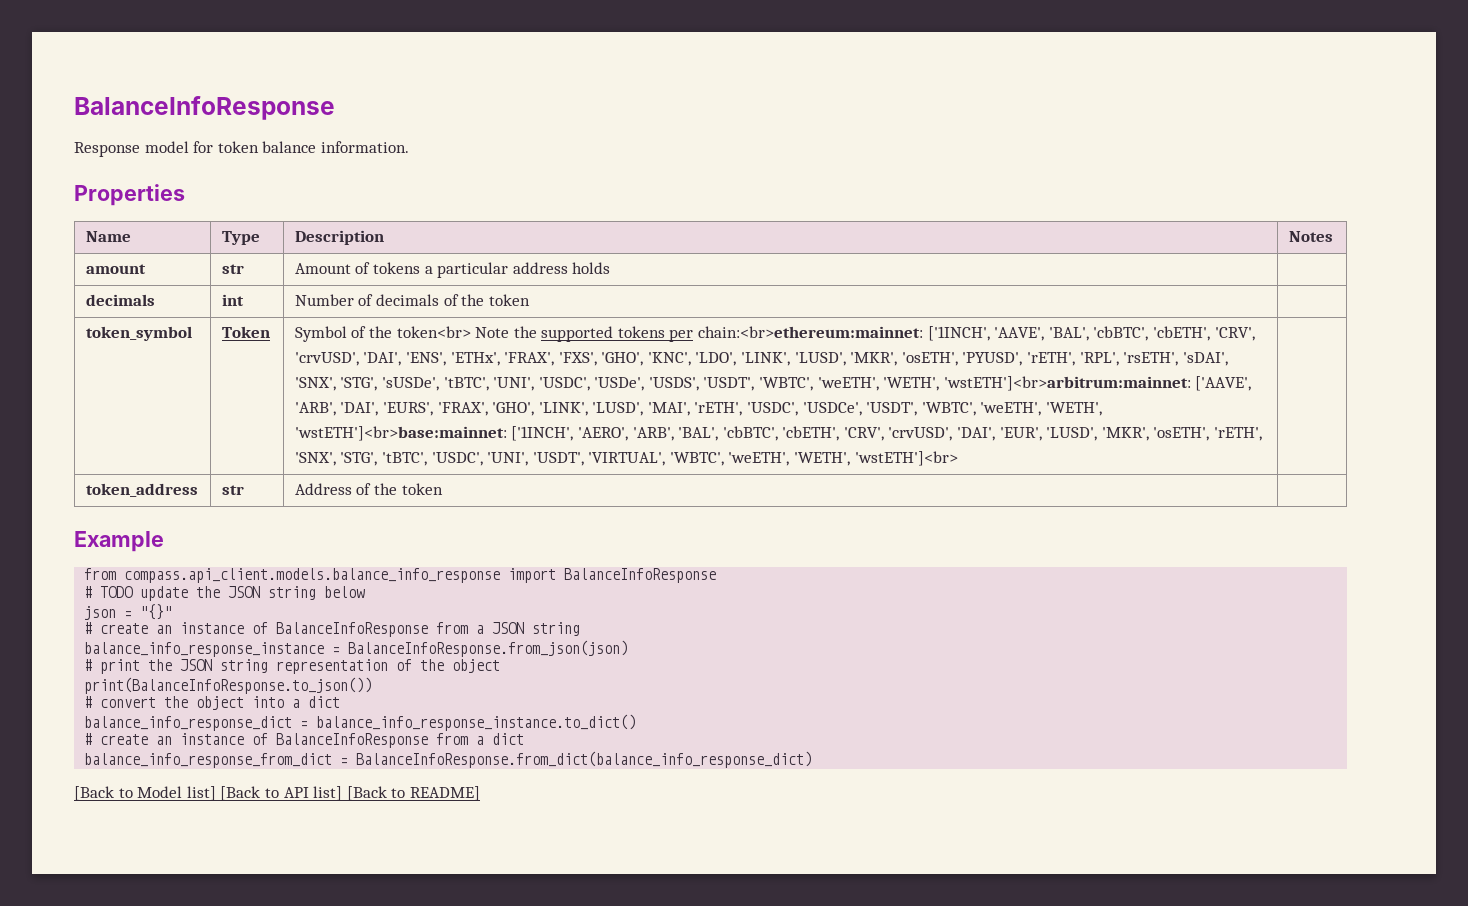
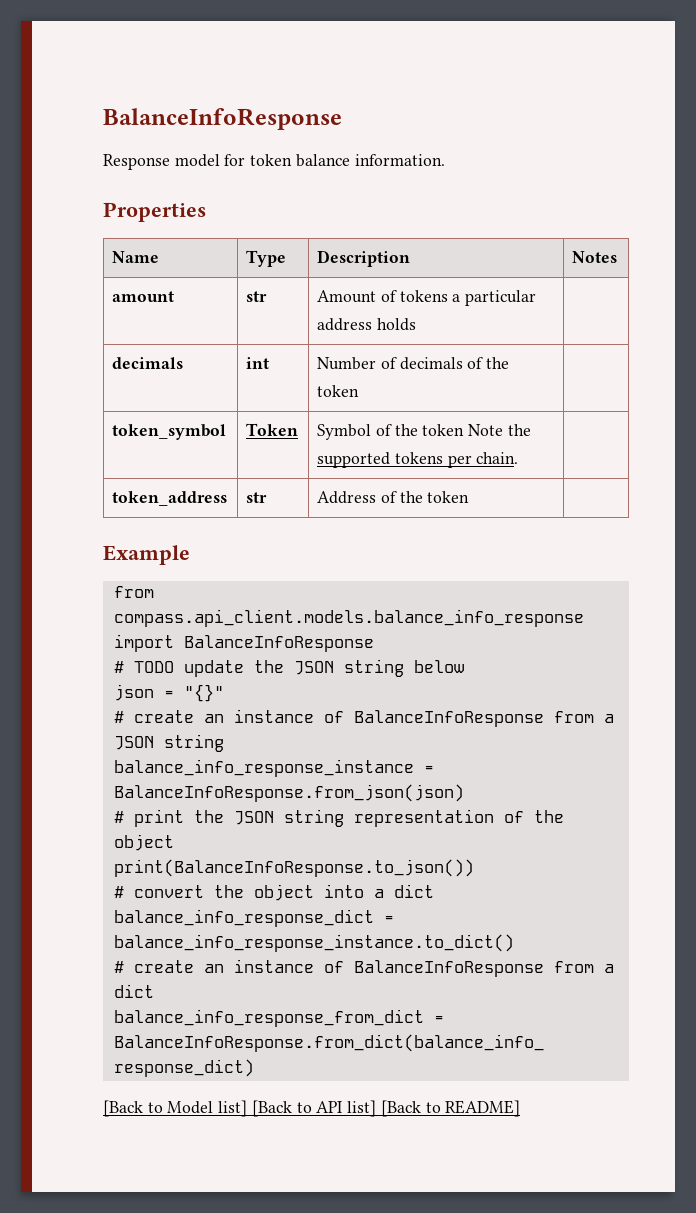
[396,326,471,338] token<br> -> [422,424,465,436] token
[698,326,1255,341] [294,352,1228,366] [294,376,1252,391] [294,402,1103,416] [294,426,1263,441] [294,451,958,466] chain:<br>ethereum:mainnet: ['1INCH', 'AAVE', 'BAL', 'cbBTC', 'cbETH', 'CRV', 'crvUSD', 'DAI', 'ENS', 'ETHx', 'FRAX', 'FXS', 'GHO', 'KNC', 'LDO', 'LINK', 'LUSD', 'MKR', 'osETH', 'PYUSD', 'rETH', 'RPL', 'rsETH', 'sDAI', 'SNX', 'STG', 'sUSDe', 'tBTC', 'UNI', 'USDC', 'USDe', 'USDS', 'USDT', 'WBTC', 'weETH', 'WETH', 'wstETH']<br>arbitrum:mainnet: ['AAVE', 'ARB', 'DAI', 'EURS', 'FRAX', 'GHO', 'LINK', 'LUSD', 'MAI', 'rETH', 'USDC', 'USDCe', 'USDT', 'WBTC', 'weETH', 'WETH', 'wstETH']<br>base:mainnet: ['1INCH', 'AERO', 'ARB', 'BAL', 'cbBTC', 'cbETH', 'CRV', 'crvUSD', 'DAI', 'EUR', 'LUSD', 'MKR', 'osETH', 'rETH', 'SNX', 'STG', 'tBTC', 'USDC', 'UNI', 'USDT', 'VIRTUAL', 'WBTC', 'weETH', 'WETH', 'wstETH']<br> -> [476,452,519,464] chain.

